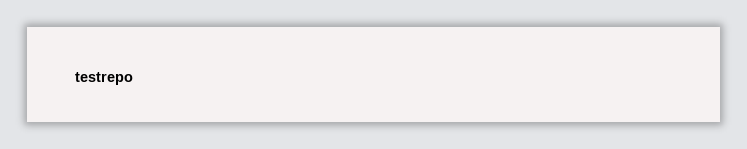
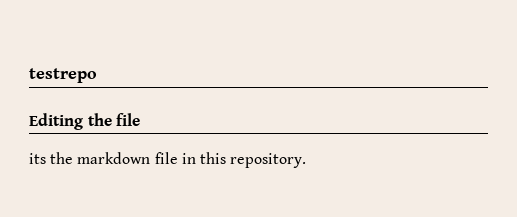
(133, 78) none -> [29,113,141,130] [29,152,307,168] // Editing the file // its the markdown file in this repository.

